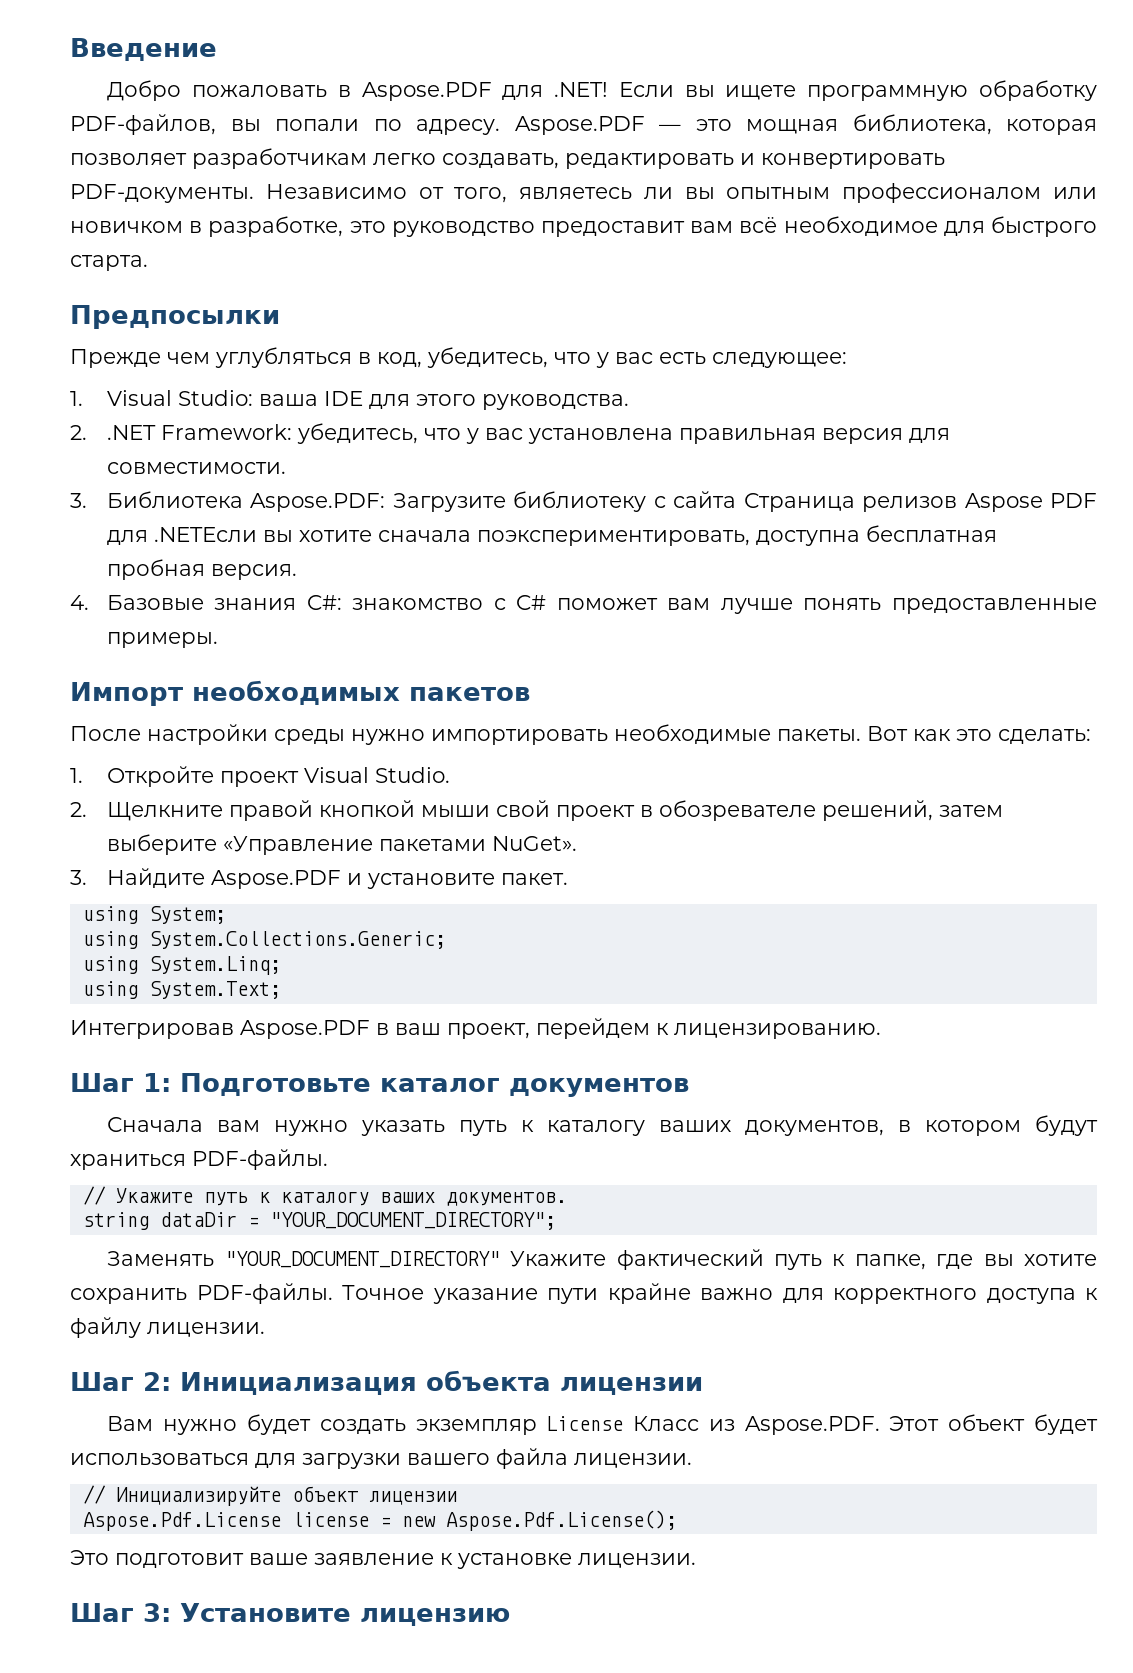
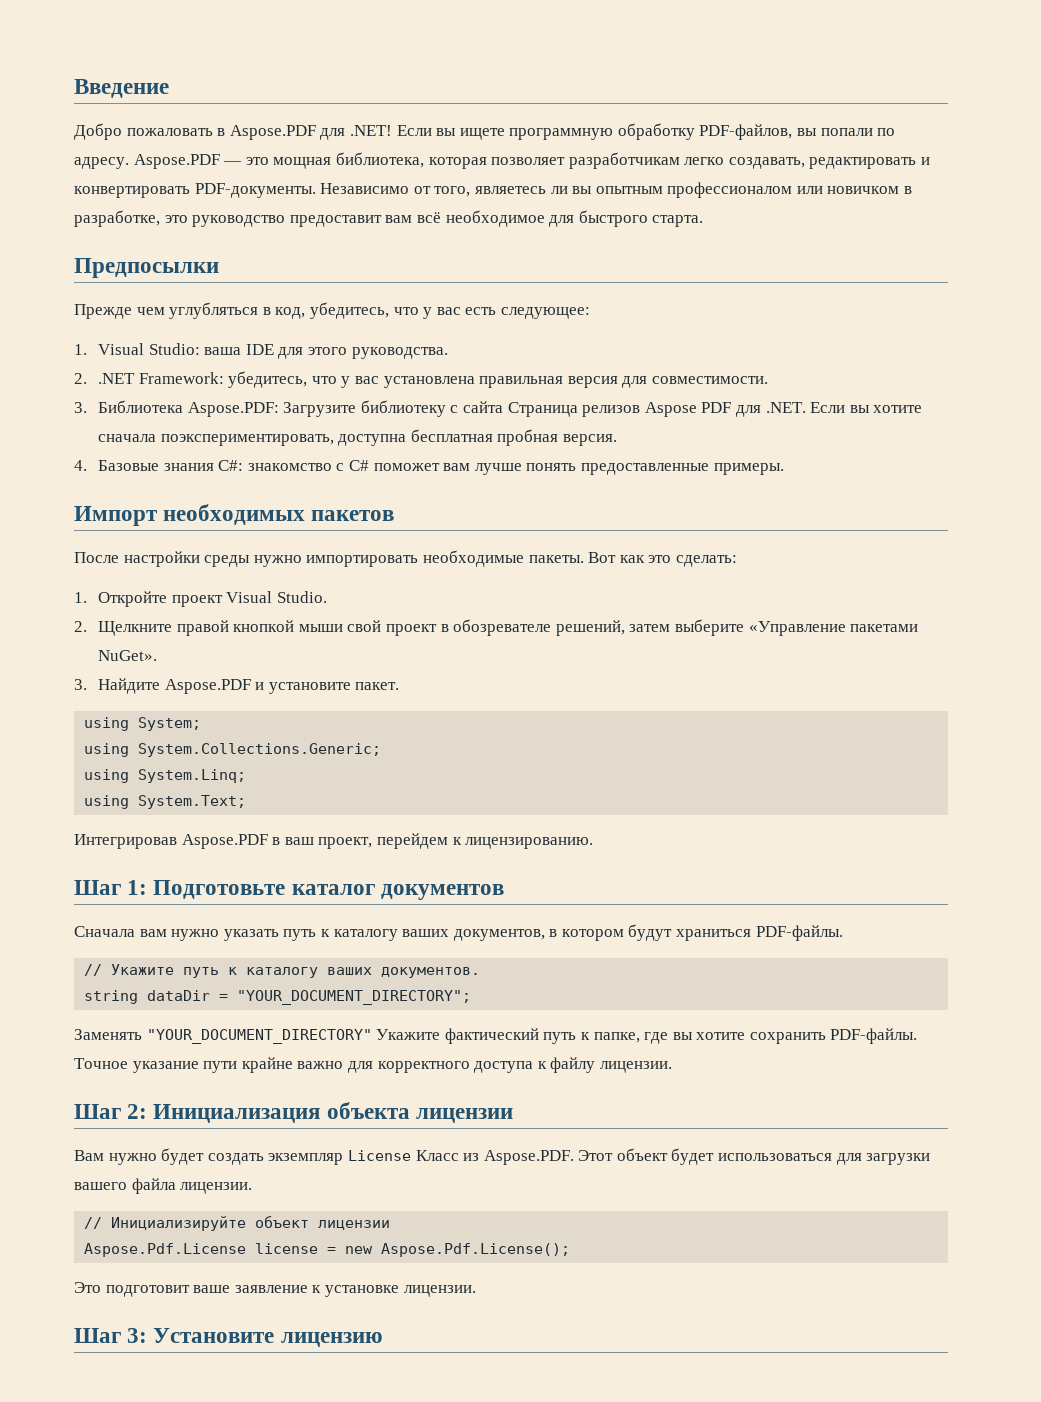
[153,527,257,542] .NETЕсли -> [765,402,846,413] .NET. Если

